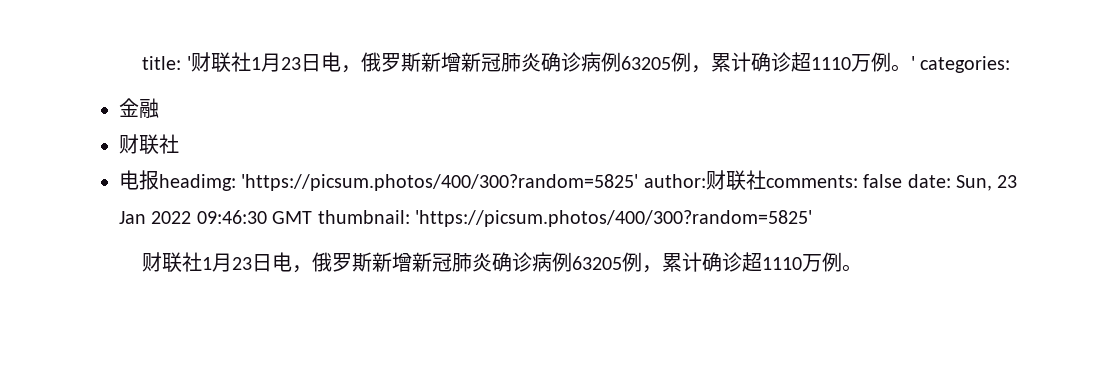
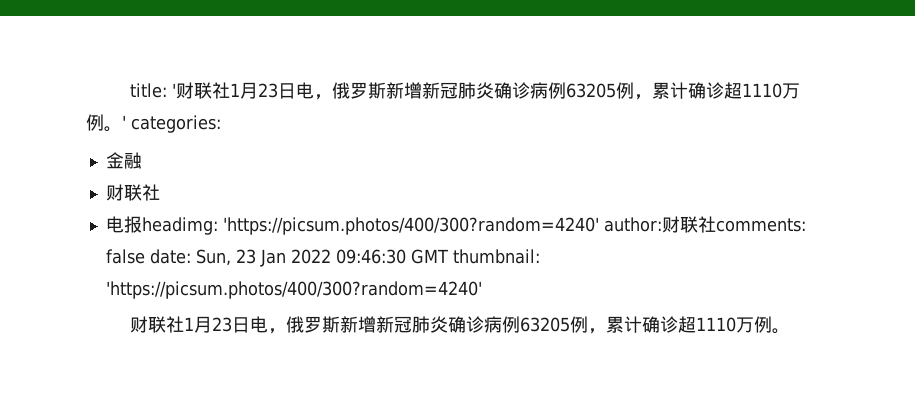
[241,174,639,191] 'https://picsum.photos/400/300?random=5825' -> [222,217,599,235] 'https://picsum.photos/400/300?random=4240'
[415,210,812,227] 'https://picsum.photos/400/300?random=5825' -> [105,281,482,299] 'https://picsum.photos/400/300?random=4240'

